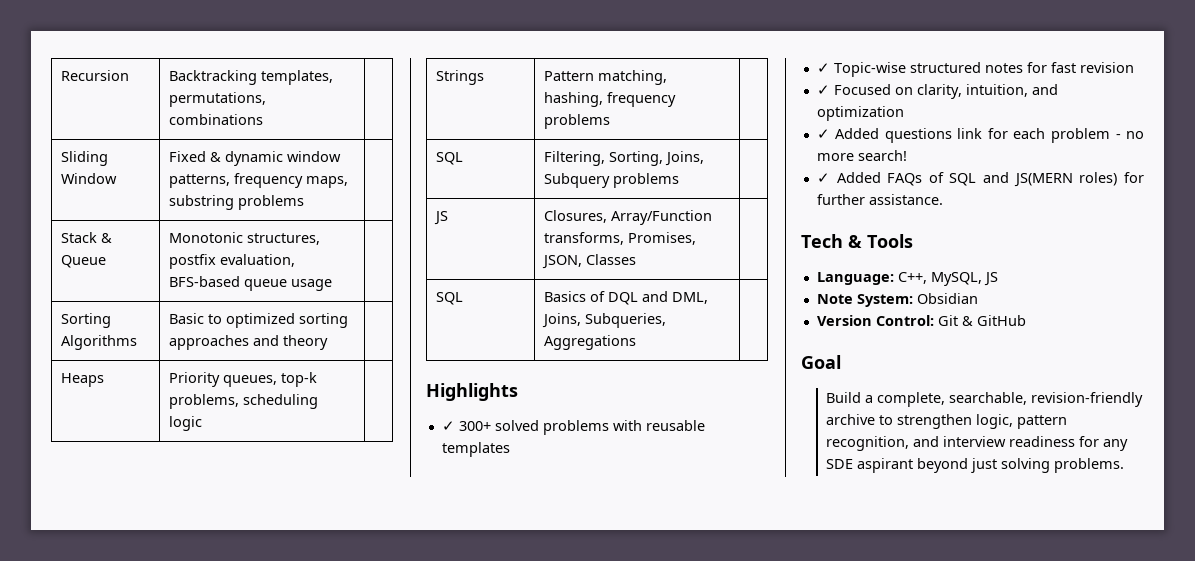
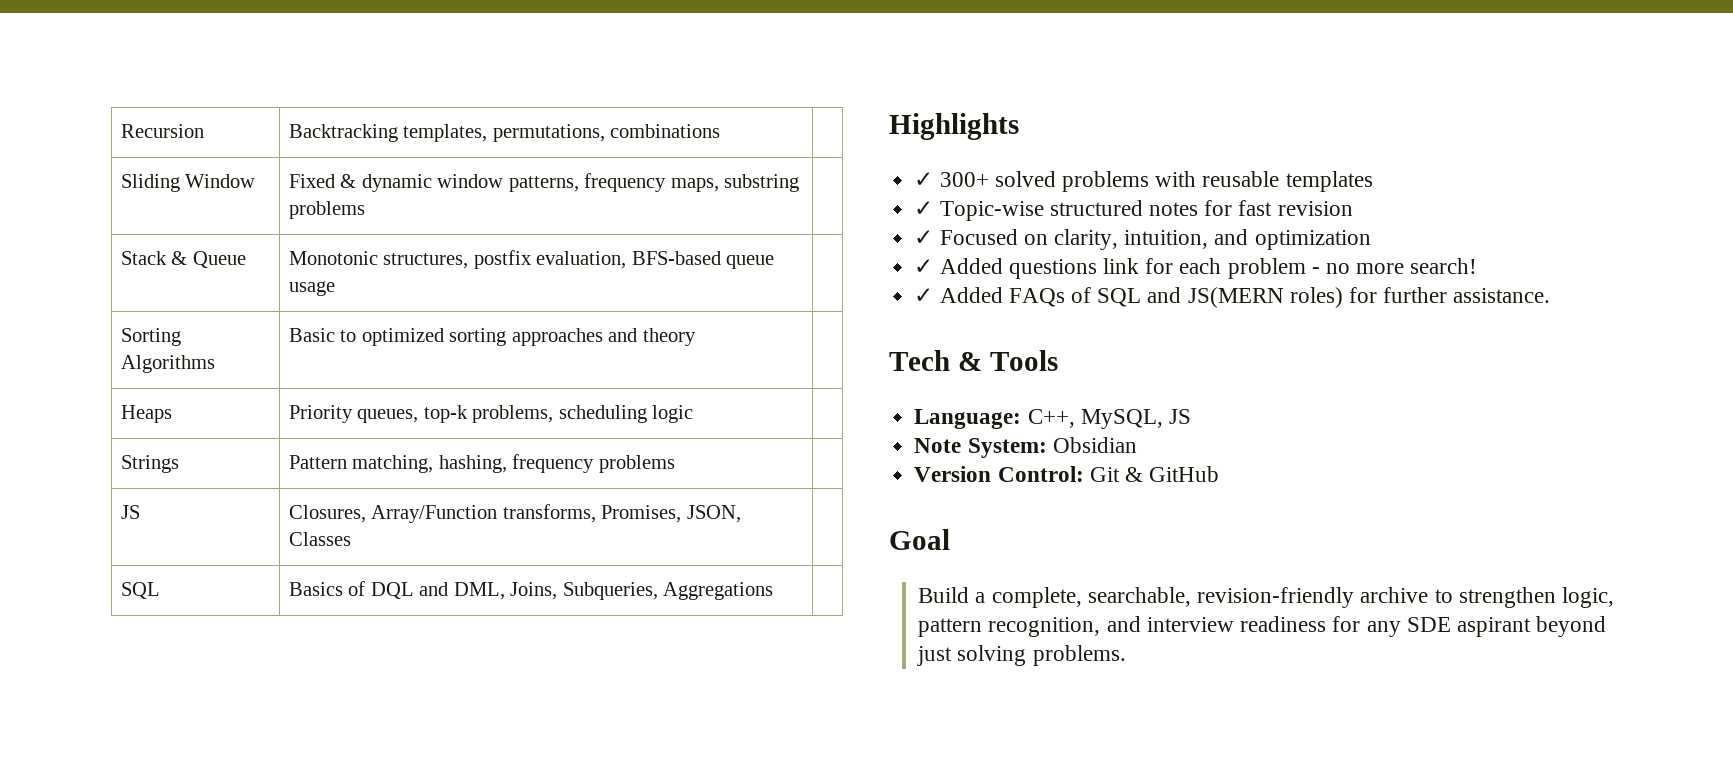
[436,152,464,165] [544,151,705,166] [544,173,680,188] // SQL | Filtering, Sorting, Joins, Subquery problems | -> (675, 464) none

